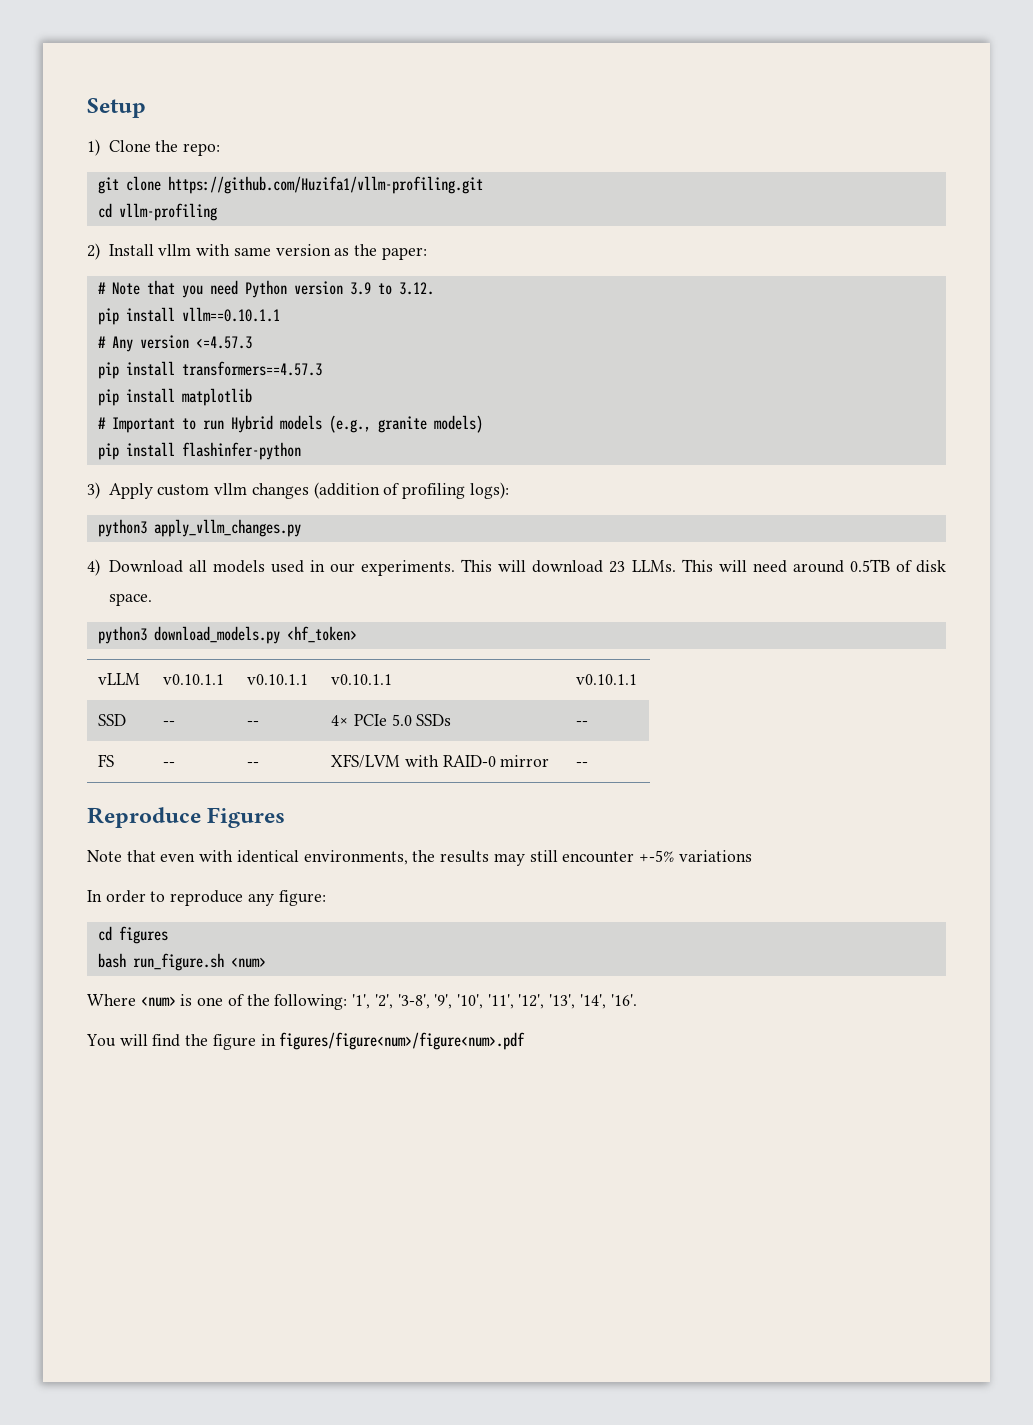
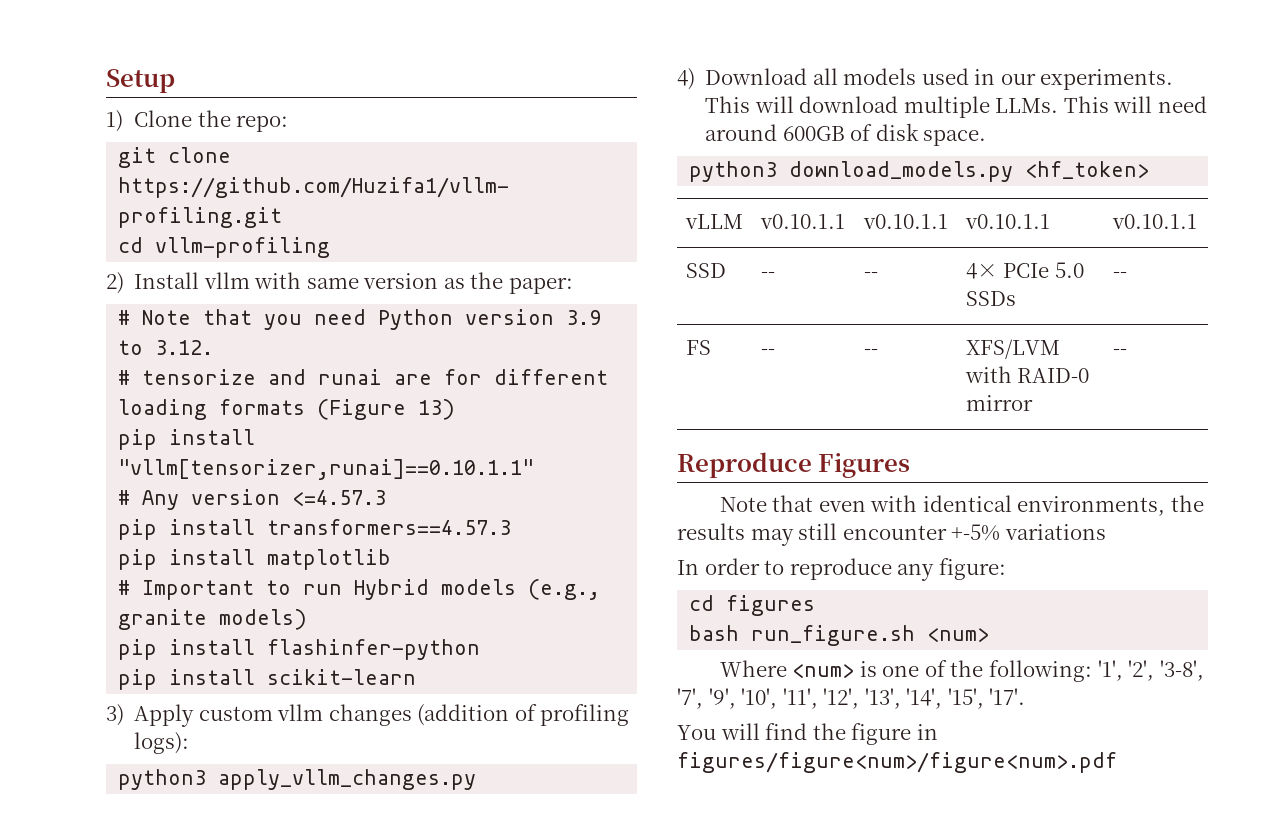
[97,307,280,325] // pip install vllm==0.10.1.1 -> [118,369,609,385] [118,399,456,420] [118,429,256,450] [118,459,535,480] // # tensorize and runai are for different loading formats (Figure 13) // pip install "vllm[tensorizer,runai]==0.10.1.1"
(301, 451) none -> [118,669,417,690] // pip install scikit-learn
[609,561,626,573] 23 -> [903,96,990,118] multiple
[849,559,890,572] 0.5TB -> [782,126,845,141] 600GB
(430, 1001) none -> [677,688,703,709] '7',
[610,994,637,1006] '16'. -> [947,688,1026,709] '15', '17'.

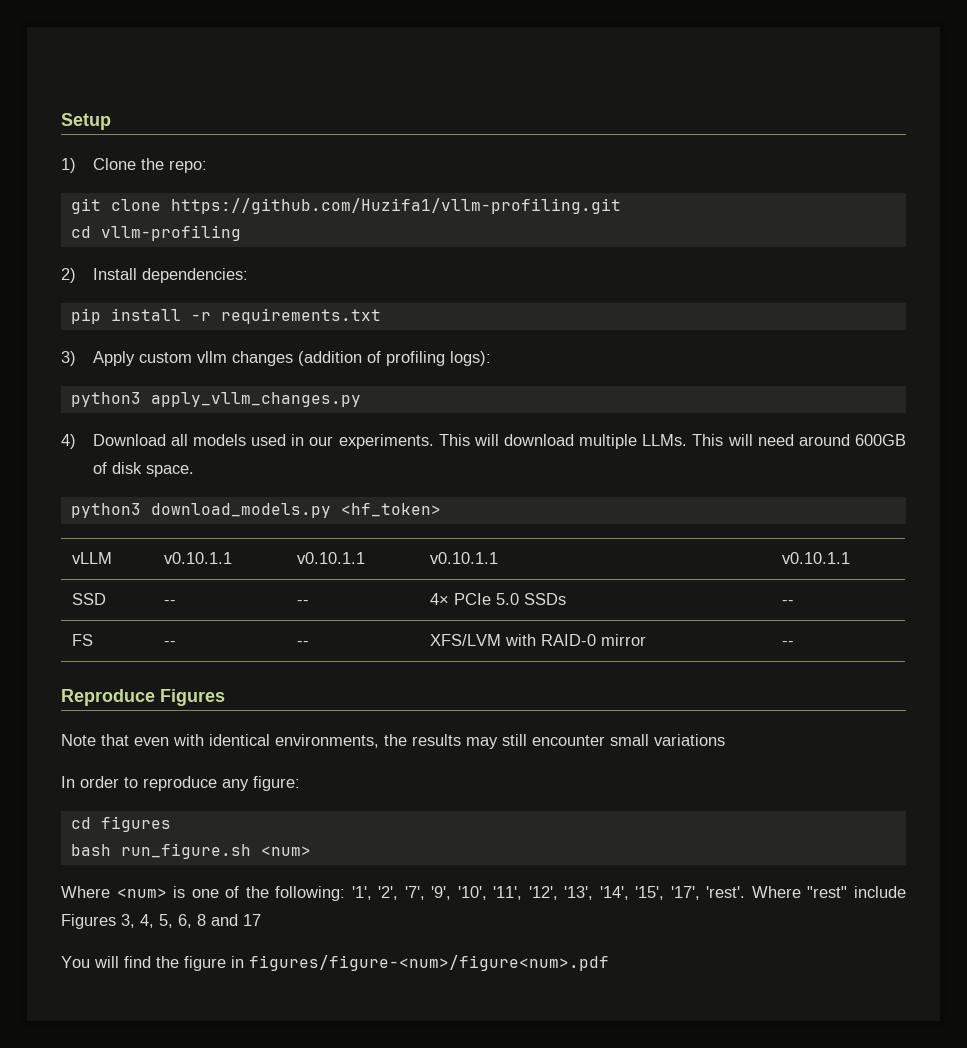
[203,272,573,294] [118,309,602,330] [118,340,214,355] [118,369,609,385] [118,399,456,420] [118,429,256,450] [118,459,535,480] [118,489,387,510] [118,519,512,540] [118,549,392,570] [118,579,601,600] [118,609,308,630] [118,639,481,660] [118,669,417,690] vllm with same version as the paper: // # Note that you need Python version 3.9 to 3.12. // # tensorize and runai are for different loading formats (Figure 13) // pip install "vllm[tensorizer,runai]==0.10.1.1" // # Any version <=4.57.3 // pip install transformers==4.57.3 // pip install matplotlib // # Important to run Hybrid models (e.g., granite models) // pip install flashinfer-python // pip install scikit-learn -> [141,268,248,283] [70,308,381,324] dependencies: // pip install -r requirements.txt
[951,524,1001,541] +-5% -> [610,734,649,746] small
[1159,660,1204,681] '3-8', -> (399, 893) none
[989,688,1026,705] '17'. -> [670,886,906,900] [61,914,261,929] '17', 'rest'. Where "rest" include Figures 3, 4, 5, 6, 8 and 17
[677,752,1117,773] figures/figure<num>/figure<num>.pdf -> [249,955,609,971] figures/figure-<num>/figure<num>.pdf

